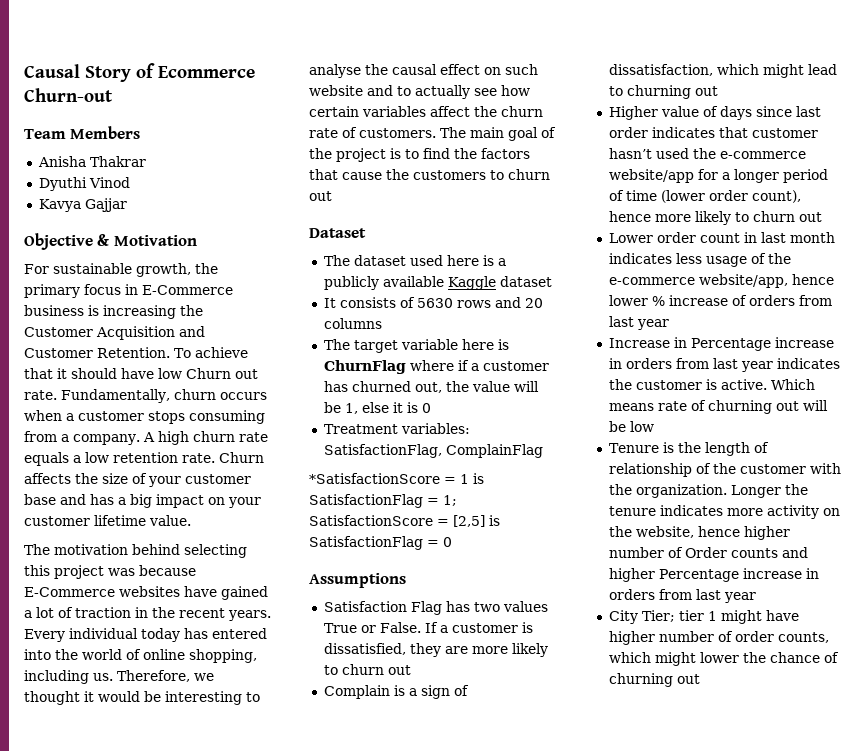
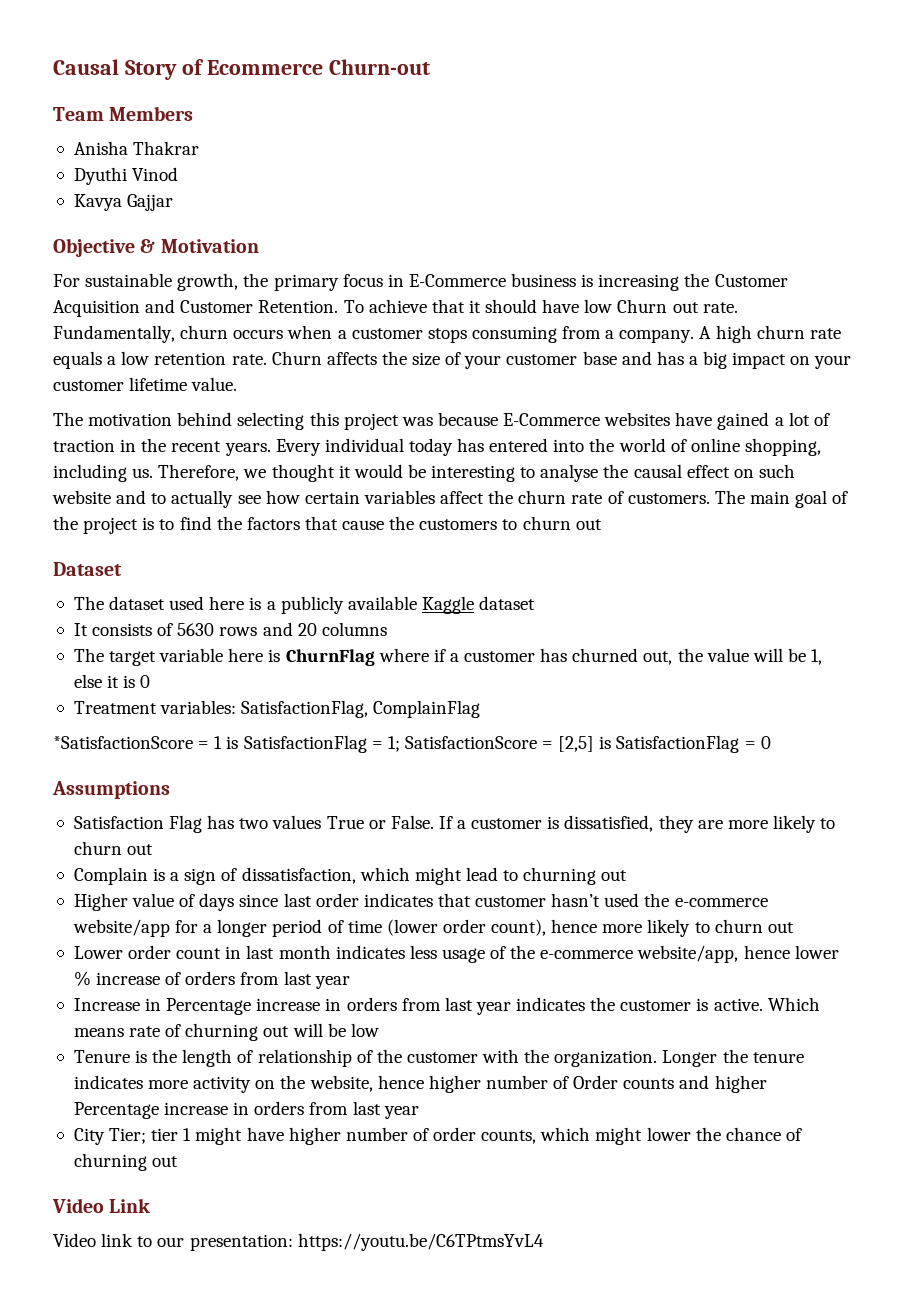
(700, 679) none -> [52,1198,151,1213] [53,1233,544,1251] // Video Link // Video link to our presentation: https://youtu.be/C6TPtmsYvL4

